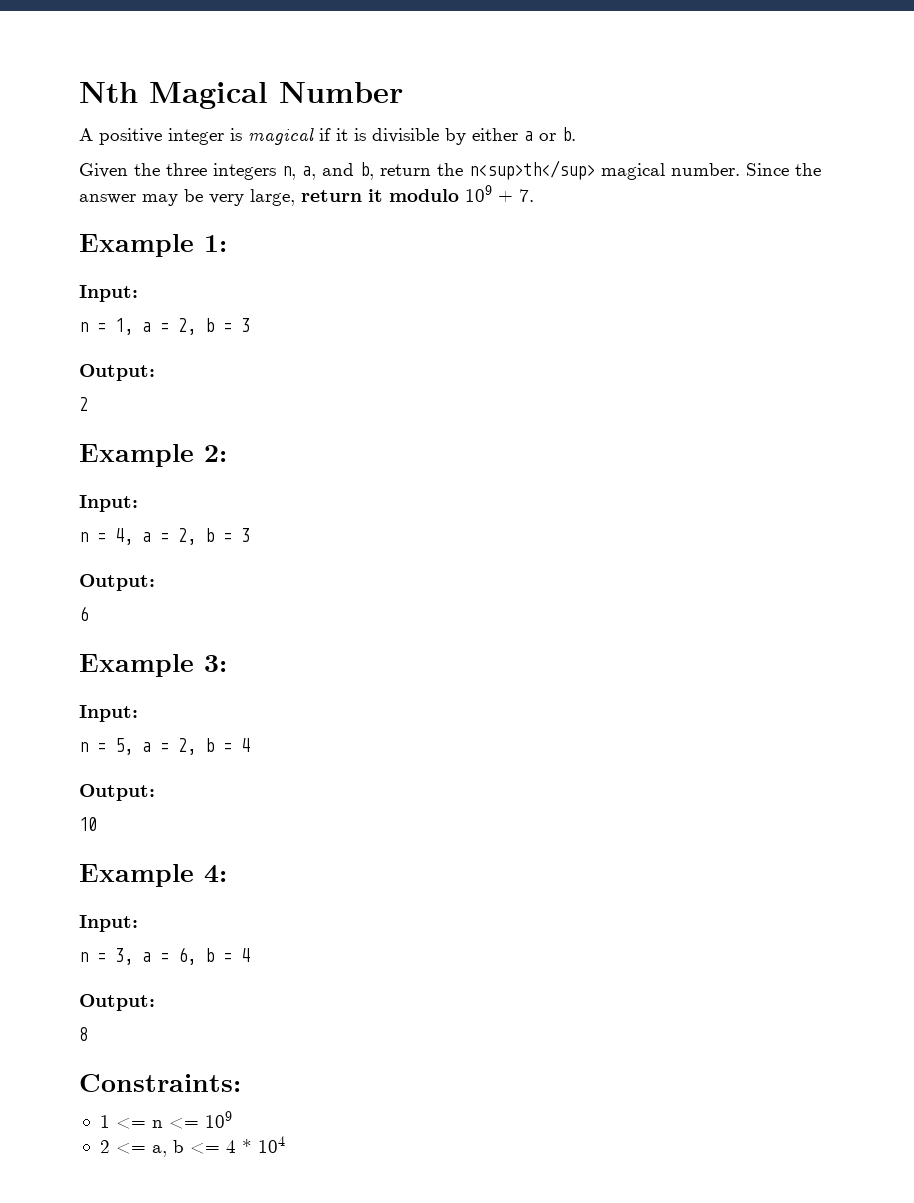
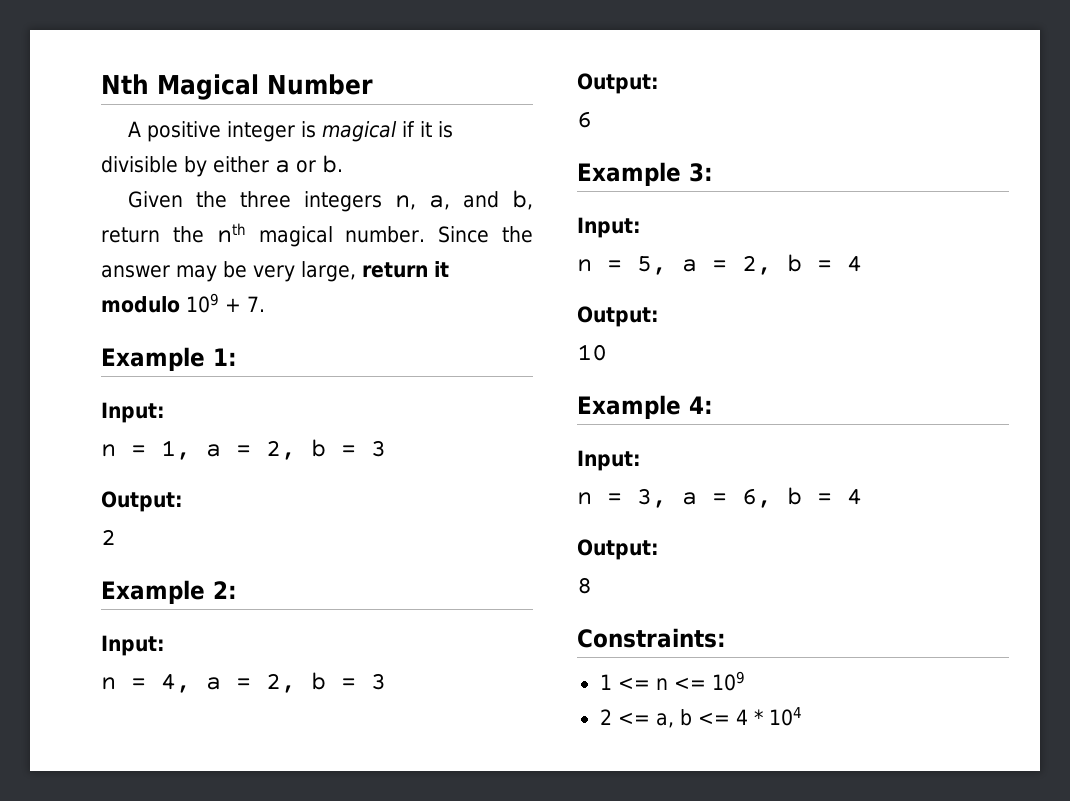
[469,160,595,180] n<sup>th</sup> -> [216,223,246,243] nth

